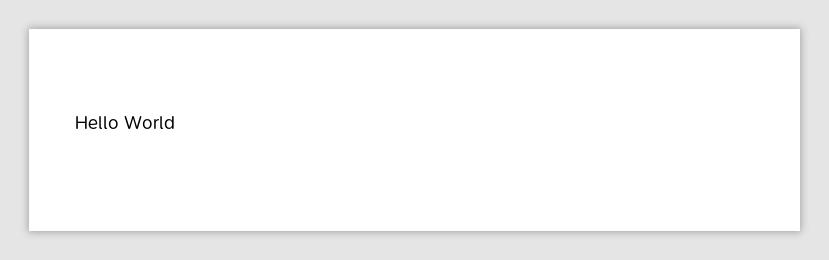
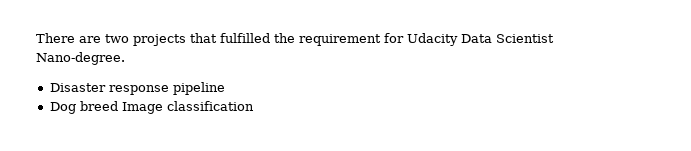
[75,115,176,130] Hello World -> [36,33,554,46] [36,52,125,65] [49,82,225,95] [49,101,254,114] There are two projects that fulfilled the requirement for Udacity Data Scientist Nano-degree. // Disaster response pipeline // Dog breed Image classification

